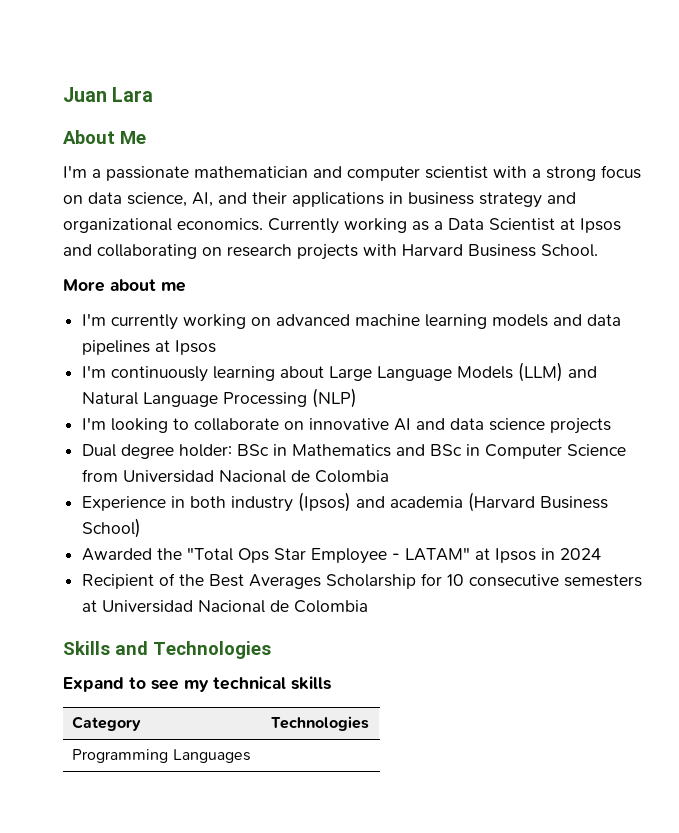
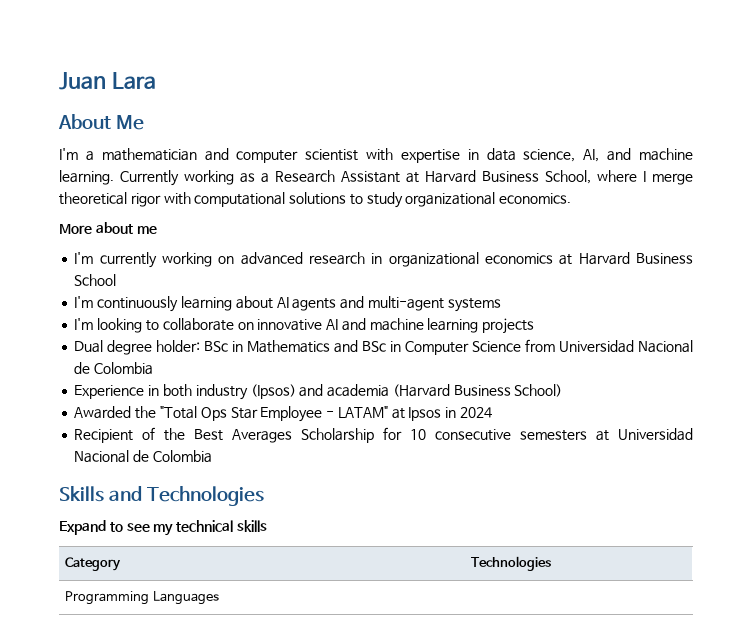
[106,166,189,181] passionate -> (94, 156) none
[532,165,641,181] [63,192,576,208] [63,218,621,234] [63,244,598,260] a strong focus on data science, AI, and their applications in business strategy and organizational economics. Currently working as a Data Scientist at Ipsos and collaborating on research projects with Harvard Business School. -> [400,148,693,163] [59,170,693,186] [59,192,572,208] expertise in data science, AI, and machine learning. Currently working as a Research Assistant at Harvard Business School, where I merge theoretical rigor with computational solutions to study organizational economics.
[355,314,622,329] [82,340,217,355] [82,362,598,382] [82,388,358,408] machine learning models and data pipelines at Ipsos // I'm continuously learning about Large Language Models (LLM) and Natural Language Processing (NLP) -> [309,252,693,267] [74,274,117,286] [74,296,501,312] research in organizational economics at Harvard Business School // I'm continuously learning about AI agents and multi-agent systems
[450,418,546,431] data science -> [369,318,479,333] machine learning

